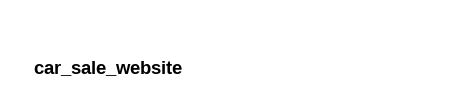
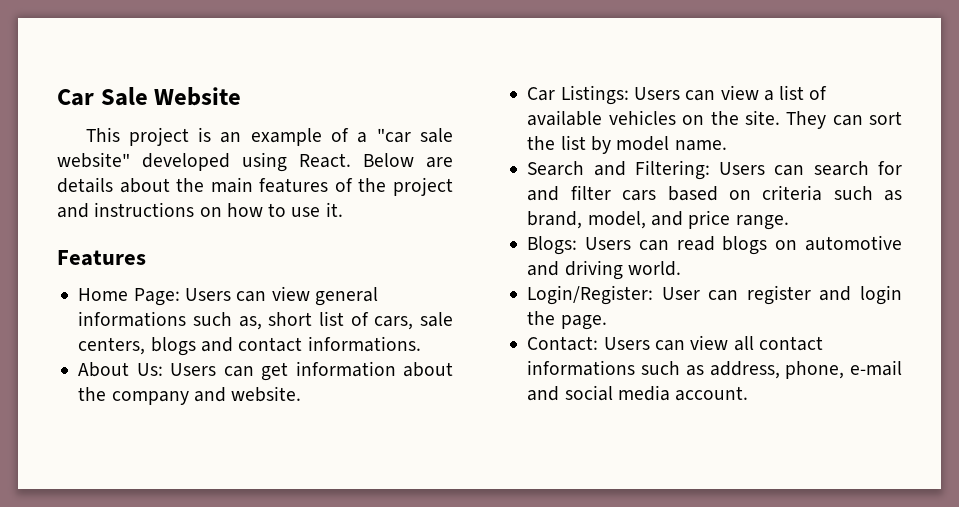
[34,61,182,76] car_sale_website -> [57,87,242,106] [85,127,454,146] [57,152,453,172] [57,177,453,196] [57,202,343,218] [57,250,146,266] [78,286,378,306] [78,311,453,330] [78,336,421,356] [78,361,454,381] [78,386,302,405] [527,85,828,105] [527,110,902,129] [527,135,727,154] [527,160,902,180] [527,185,902,201] [527,210,789,230] [527,235,902,255] [527,260,681,280] [527,285,902,305] [527,311,607,330] [527,335,823,351] [527,360,902,379] [527,385,749,401] Car Sale Website // This project is an example of a "car sale website" developed using React. Below are details about the main features of the project and instructions on how to use it. // Features // Home Page: Users can view general informations such as, short list of cars, sale centers, blogs and contact informations. // About Us: Users can get information about the company and website. // Car Listings: Users can view a list of available vehicles on the site. They can sort the list by model name. // Search and Filtering: Users can search for and filter cars based on criteria such as brand, model, and price range. // Blogs: Users can read blogs on automotive and driving world. // Login/Register: User can register and login the page. // Contact: Users can view all contact informations such as address, phone, e-mail and social media account.

